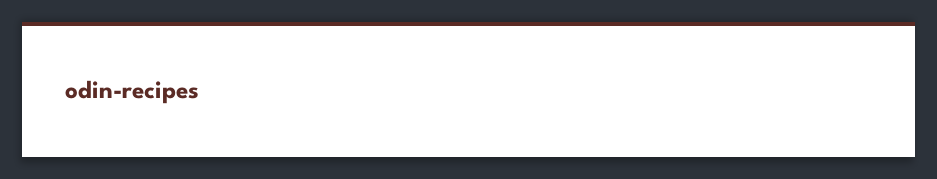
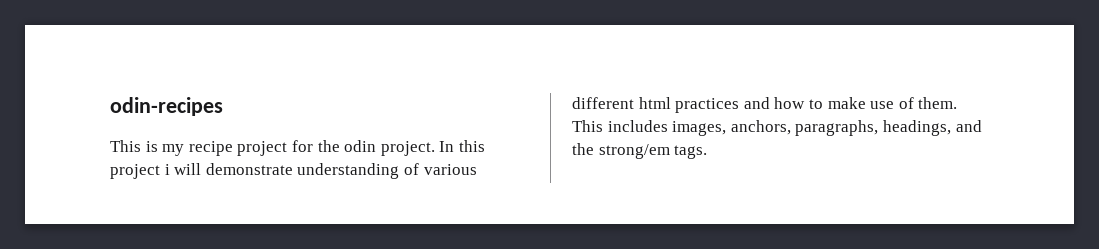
(199, 92) none -> [110,140,485,156] [110,163,477,179] [572,97,958,113] [572,120,982,136] [572,143,708,159] // This is my recipe project for the odin project. In this project i will demonstrate understanding of various different html practices and how to make use of them. This includes images, anchors, paragraphs, headings, and the strong/em tags.

